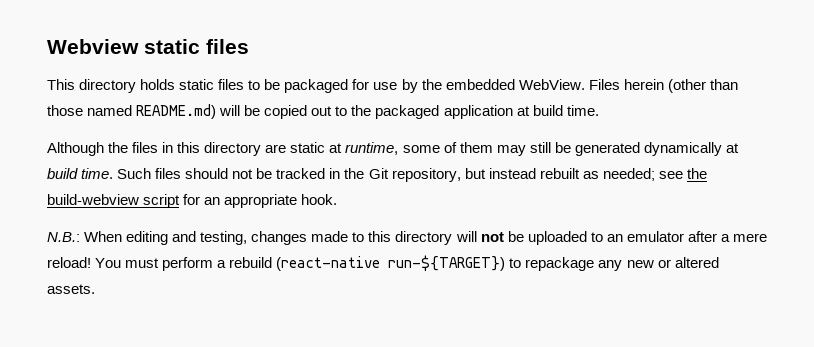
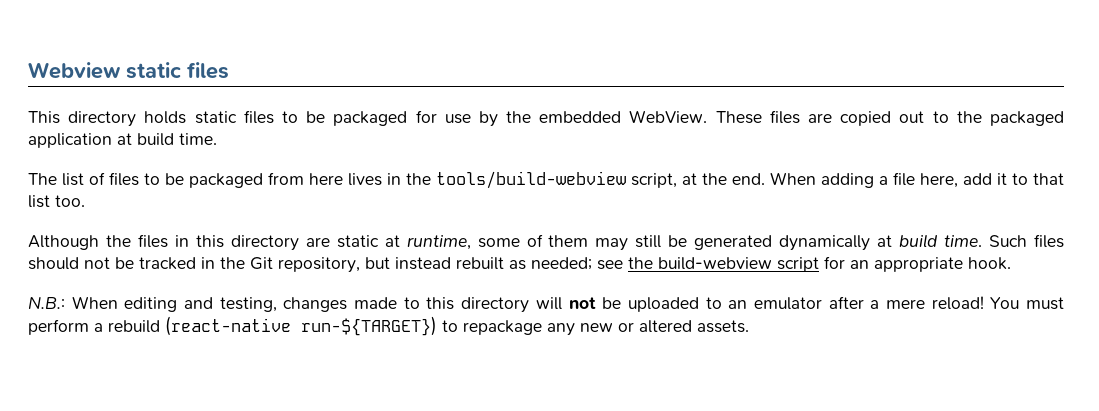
[588,79,738,93] [47,104,261,119] Files herein (other than those named README.md) will be -> [715,110,833,124] These files are
(599, 110) none -> [28,171,1064,189] [28,195,85,208] // The list of files to be packaged from here lives in the tools/build-webview script, at the end. When adding a file here, add it to that list too.

